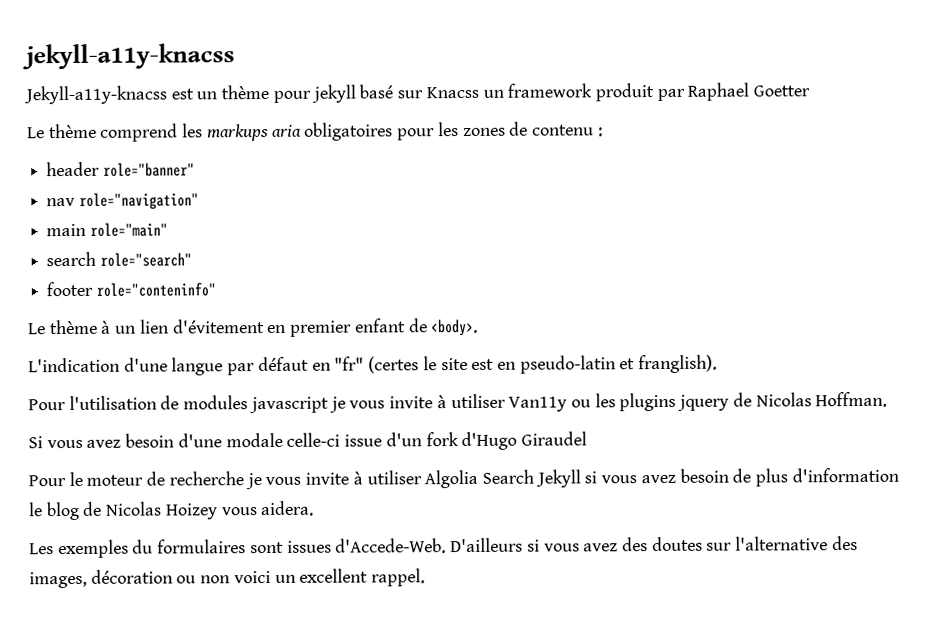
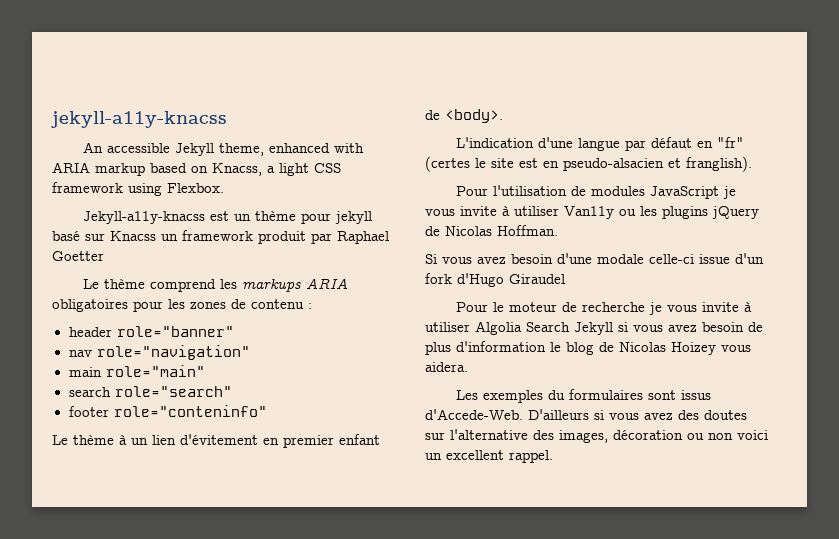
(235, 56) none -> [82,142,364,156] [52,162,341,176] [52,182,224,196] // An accessible Jekyll theme, enhanced with ARIA markup based on Knacss, a light CSS framework using Flexbox.
[271,124,302,137] aria -> [305,278,348,289] ARIA
[519,355,616,374] pseudo-latin -> [563,158,664,171] pseudo-alsacien
[248,396,329,414] javascript -> [649,186,719,199] JavaScript
[677,394,730,411] jquery -> [712,206,759,219] jQuery
[286,540,332,553] issues -> [680,390,711,400] issus

